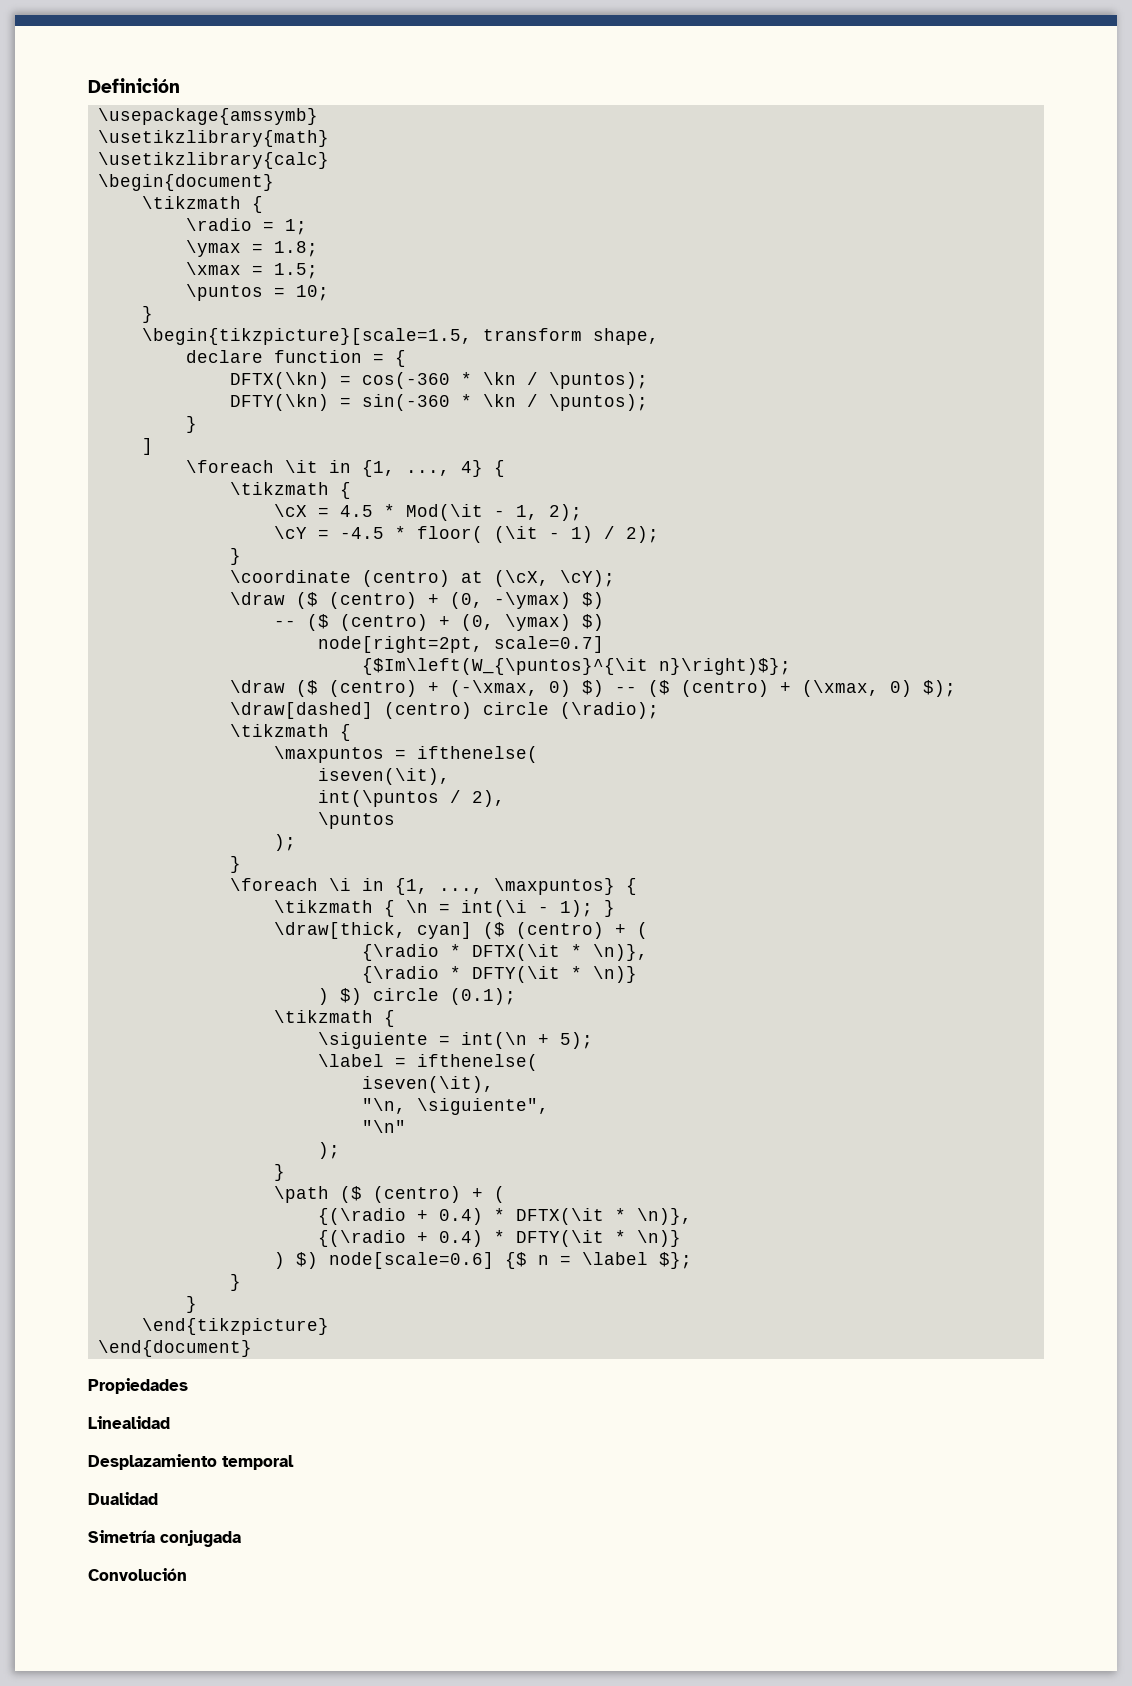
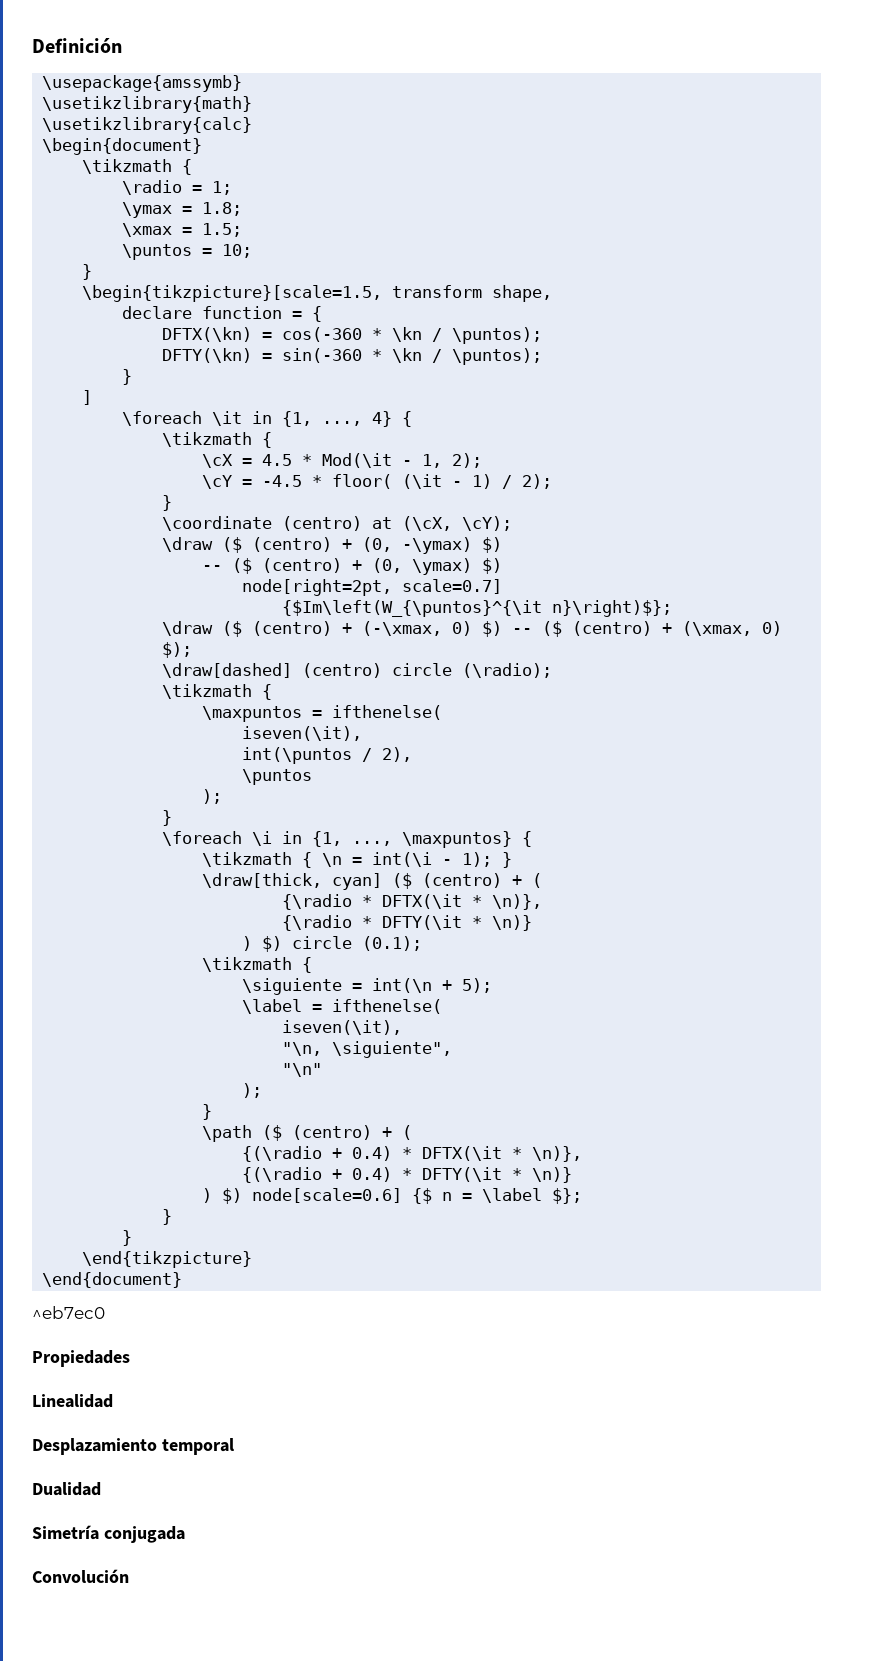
(253, 1348) none -> [32,1306,105,1319] // ^eb7ec0

